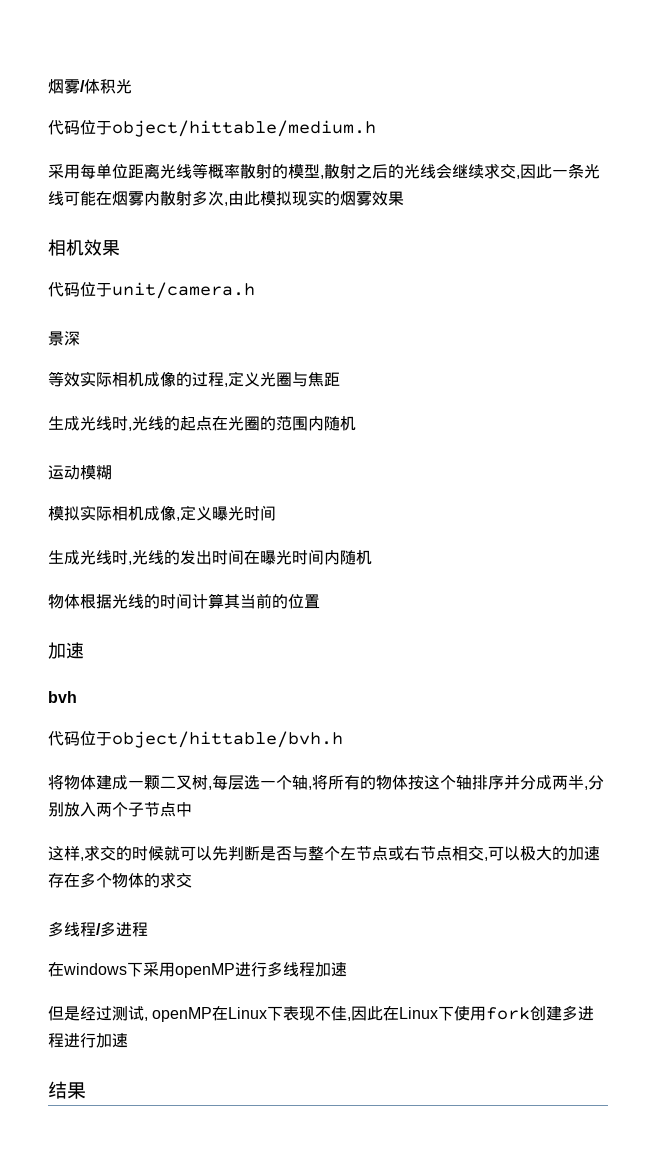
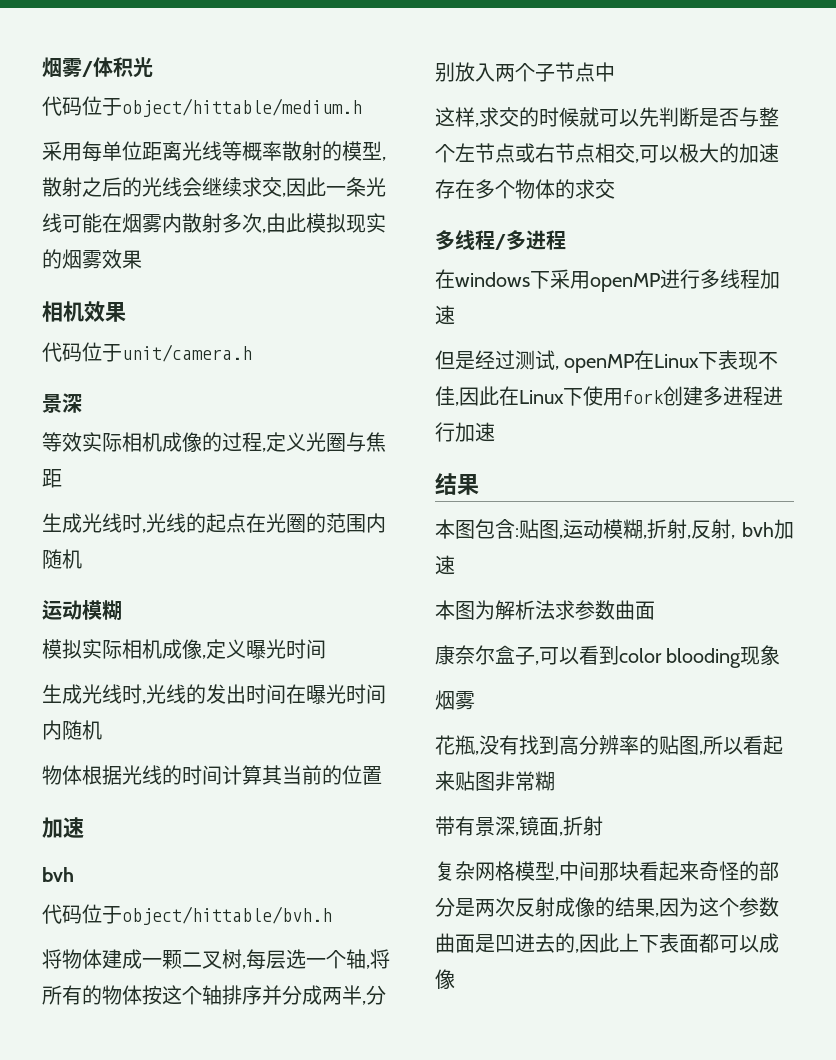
(86, 1090) none -> [435,519,794,539] [435,555,455,575] [435,600,655,620] [435,645,781,668] [435,690,475,710] [435,735,783,755] [435,771,555,791] [435,816,603,836] [435,861,779,881] [435,897,779,917] [435,933,779,953] [435,969,455,989] // 本图包含:贴图,运动模糊,折射,反射, bvh加速 // 本图为解析法求参数曲面 // 康奈尔盒子,可以看到color blooding现象 // 烟雾 // 花瓶,没有找到高分辨率的贴图,所以看起来贴图非常糊 // 带有景深,镜面,折射 // 复杂网格模型,中间那块看起来奇怪的部分是两次反射成像的结果,因为这个参数曲面是凹进去的,因此上下表面都可以成像

